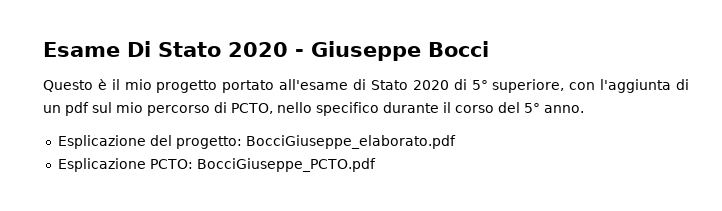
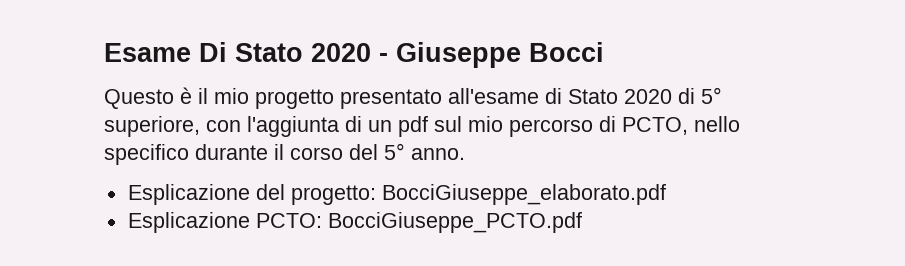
[222,80,275,93] portato -> [340,89,442,109] presentato

